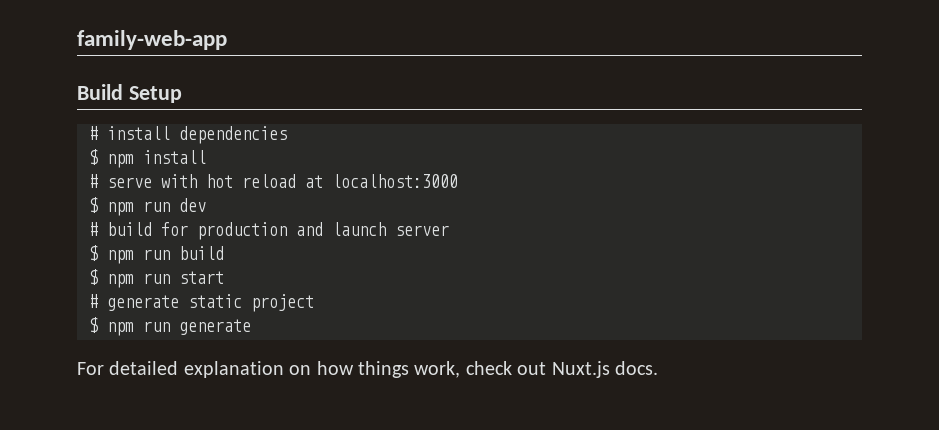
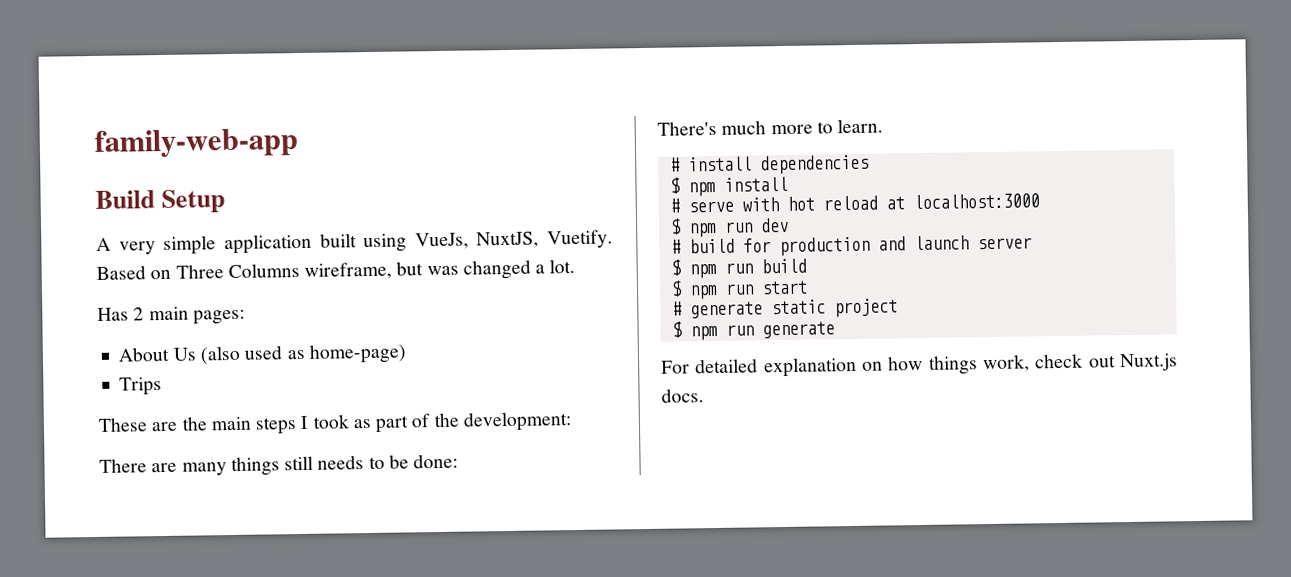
(182, 94) none -> [96,229,613,255] [96,259,576,280] [97,306,245,325] [118,343,407,365] [119,377,163,396] [98,411,572,435] [99,453,459,477] [657,118,884,136] // A very simple application built using VueJs, NuxtJS, Vuetify. Based on Three Columns wireframe, but was changed a lot. // Has 2 main pages: // About Us (also used as home-page) // Trips // These are the main steps I took as part of the development: // There are many things still needs to be done: // There's much more to learn.

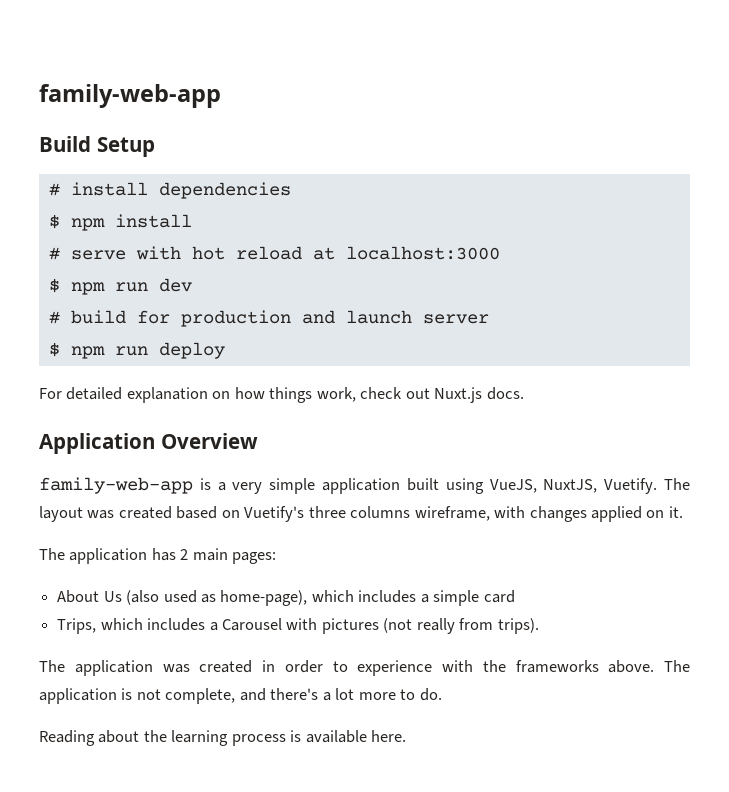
[96,229,613,255] [96,259,576,280] [97,306,245,325] [118,343,407,365] [119,377,163,396] [98,411,572,435] [99,453,459,477] [657,118,884,136] // A very simple application built using VueJs, NuxtJS, Vuetify. Based on Three Columns wireframe, but was changed a lot. // Has 2 main pages: // About Us (also used as home-page) // Trips // These are the main steps I took as part of the development: // There are many things still needs to be done: // There's much more to learn. -> (155, 147) none
[760,258,807,274] [670,280,808,300] [671,298,898,319] [671,321,835,341] build // $ npm run start // # generate static project // $ npm run generate -> [158,342,225,359] deploy
(704, 395) none -> [39,433,258,454] [39,477,690,494] [39,506,683,522] [39,548,277,564] [57,590,515,606] [57,618,539,634] [39,660,690,676] [39,688,442,704] [39,730,407,746] // Application Overview // family-web-app is a very simple application built using VueJS, NuxtJS, Vuetify. The layout was created based on Vuetify's three columns wireframe, with changes applied on it. // The application has 2 main pages: // About Us (also used as home-page), which includes a simple card // Trips, which includes a Carousel with pictures (not really from trips). // The application was created in order to experience with the frameworks above. The application is not complete, and there's a lot more to do. // Reading about the learning process is available here.

